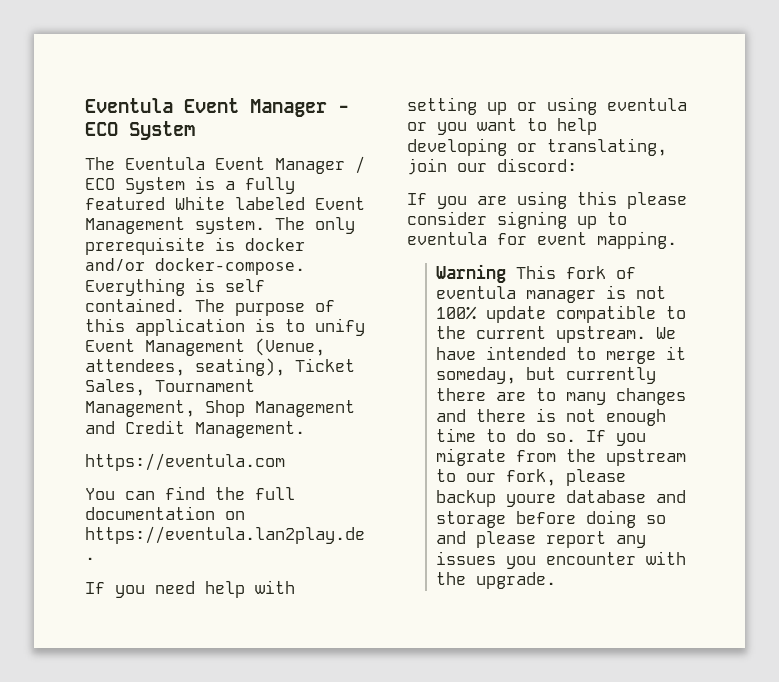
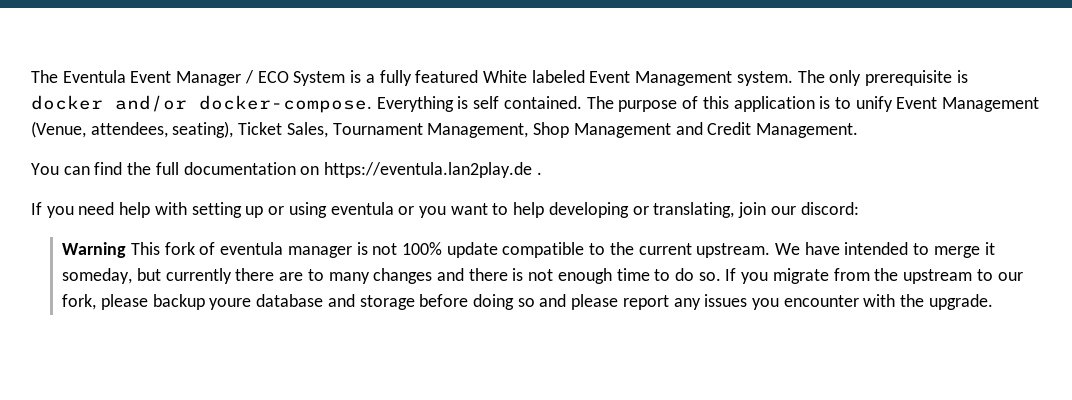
[85,98,349,117] [85,121,195,140] Eventula Event Manager - ECO System // -> (31, 76) none
[85,453,285,471] // https://eventula.com -> (858, 130) none
[407,191,687,209] [407,211,627,229] [407,231,677,249] // If you are using this please consider signing up to eventula for event mapping. -> (859, 208) none

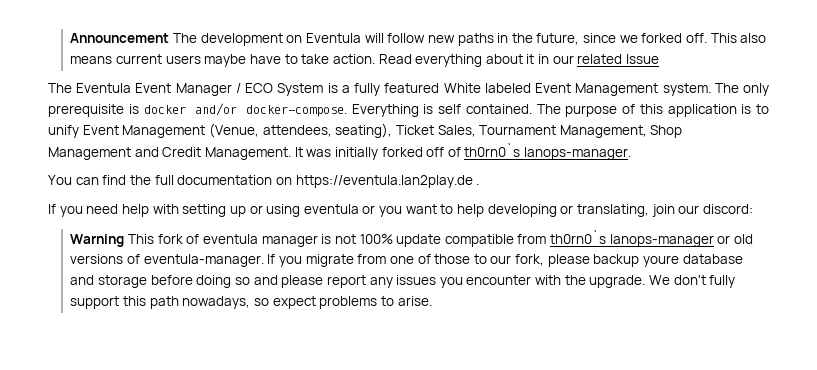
(31, 76) none -> [70,33,767,46] [70,54,660,67] Announcement The development on Eventula will follow new paths in the future, since we forked off. This also means current users maybe have to take action. Read everything about it in our related Issue //
(858, 130) none -> [294,143,632,160] It was initially forked off of th0rn0`s lanops-manager.
[589,242,995,258] [62,268,721,284] to the current upstream. We have intended to merge it someday, but currently there are to many changes and there is not enough time to do so. -> [517,230,754,247] [70,254,264,267] from th0rn0`s lanops-manager or old versions of eventula-manager.
[874,268,973,284] the upstream -> [389,254,471,264] one of those
(993, 302) none -> [649,275,736,288] [70,296,432,309] We don't fully support this path nowadays, so expect problems to arise.

